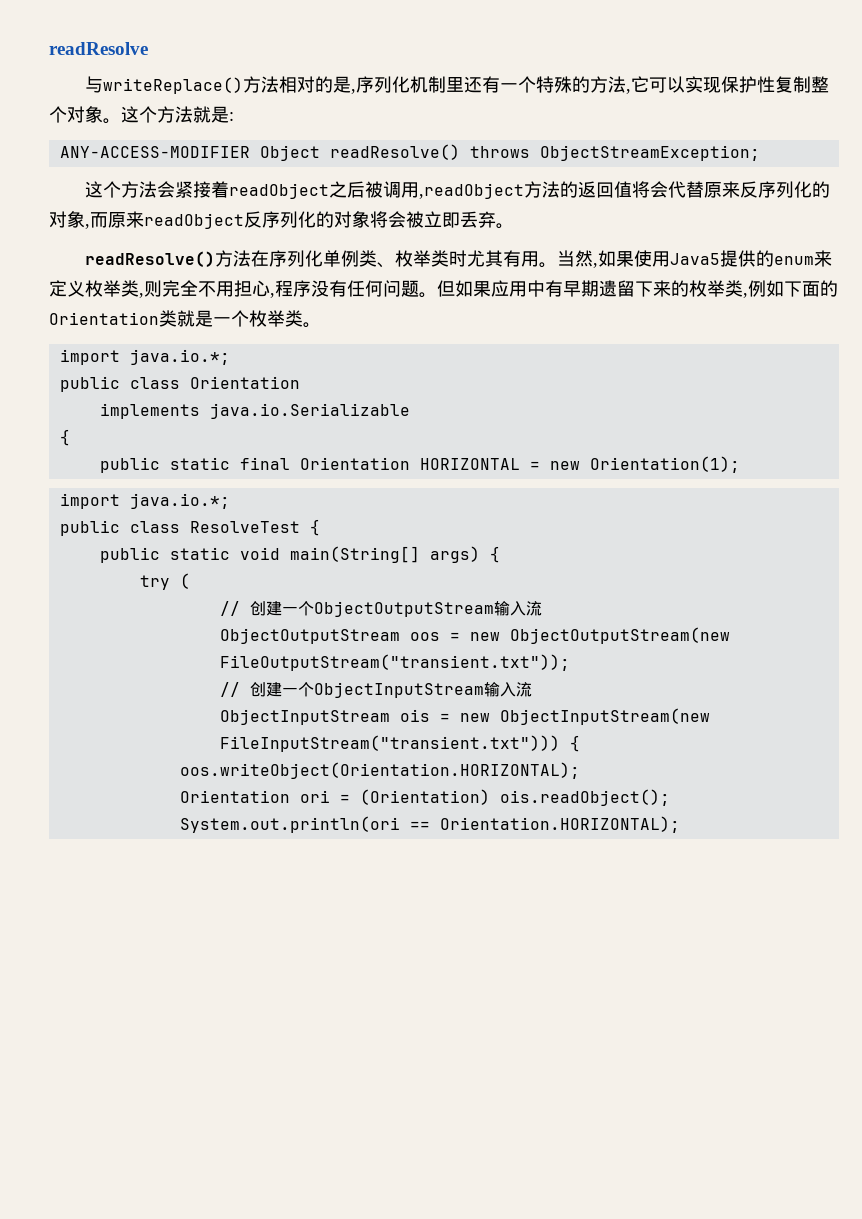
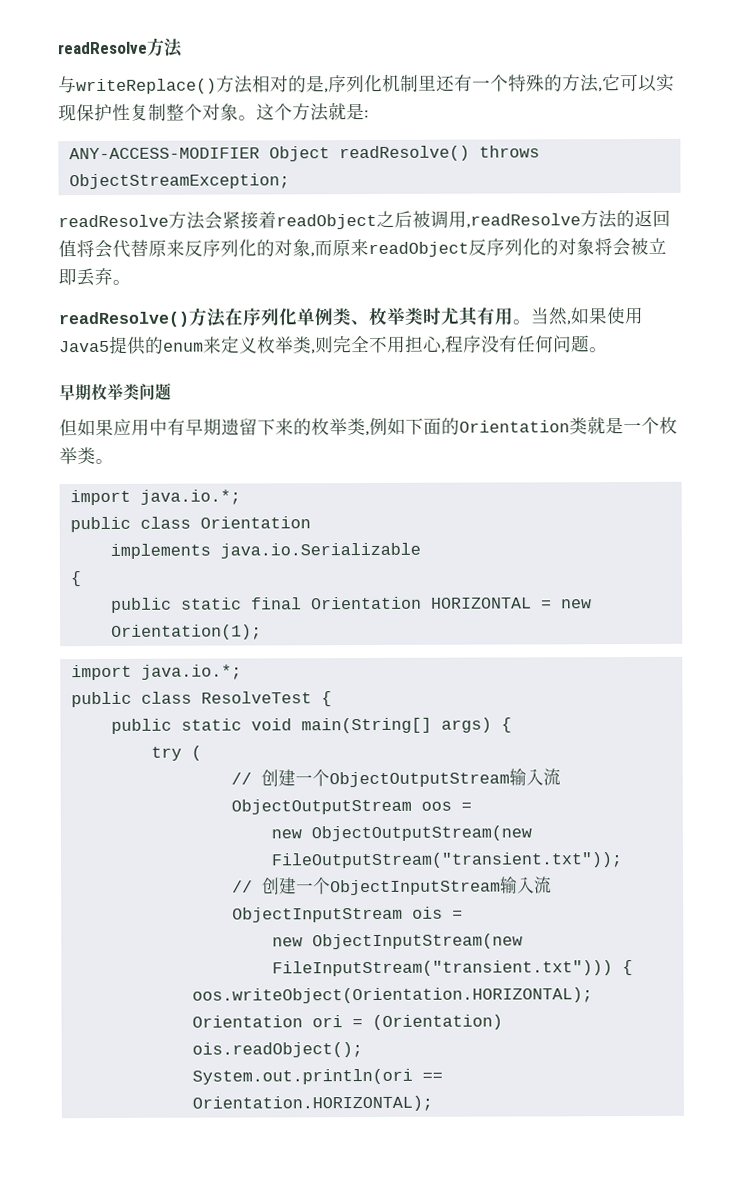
[49,42,148,55] readResolve -> [57,37,184,58] readResolve方法
[84,181,121,198] 这个 -> [58,214,169,228] readResolve
[418,183,524,199] ,readObject -> [466,213,581,228] ,readResolve
(437, 295) none -> [59,382,172,402] // 早期枚举类问题 //
(460, 636) none -> (472, 806) //
(450, 717) none -> (463, 914) //

